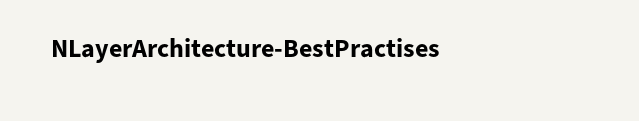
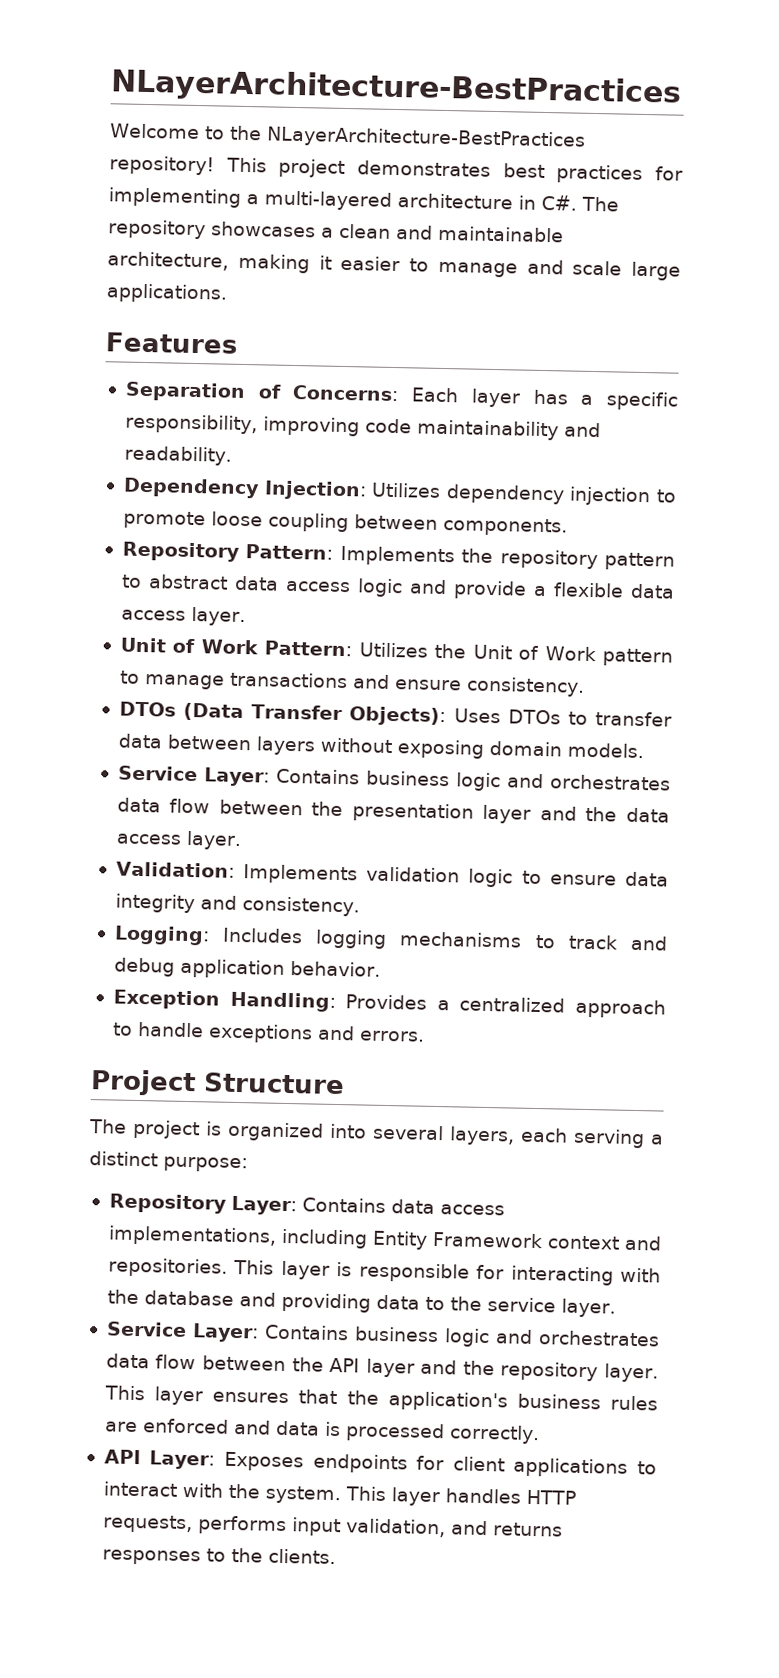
[51,38,440,63] NLayerArchitecture-BestPractises -> [110,68,682,109] [110,123,586,151] [109,155,683,184] [108,187,619,212] [108,219,564,243] [107,251,681,281] [106,283,228,304] [105,332,238,354] [124,381,680,411] [124,413,601,441] [123,445,232,466] [122,477,677,507] [122,510,568,537] [121,541,675,571] [120,574,675,600] [120,606,246,627] [119,637,674,667] [119,670,585,697] [118,701,672,727] [117,733,644,759] [117,765,671,792] [116,797,670,824] [115,830,242,851] [115,861,670,888] [114,893,360,917] [113,925,668,951] [113,957,381,979] [112,989,666,1019] [112,1021,425,1044] [90,1069,345,1097] [89,1119,664,1149] [89,1151,248,1173] [108,1193,505,1216] [107,1225,663,1251] [107,1257,661,1286] [106,1289,616,1318] [105,1321,660,1348] [105,1353,660,1383] [103,1385,658,1412] [104,1418,540,1445] [103,1449,657,1478] [102,1481,576,1507] [102,1514,563,1538] [101,1547,336,1566] NLayerArchitecture-BestPractices // Welcome to the NLayerArchitecture-BestPractices repository! This project demonstrates best practices for implementing a multi-layered architecture in C#. The repository showcases a clean and maintainable architecture, making it easier to manage and scale large applications. // Features // Separation of Concerns: Each layer has a specific responsibility, improving code maintainability and readability. // Dependency Injection: Utilizes dependency injection to promote loose coupling between components. // Repository Pattern: Implements the repository pattern to abstract data access logic and provide a flexible data access layer. // Unit of Work Pattern: Utilizes the Unit of Work pattern to manage transactions and ensure consistency. // DTOs (Data Transfer Objects): Uses DTOs to transfer data between layers without exposing domain models. // Service Layer: Contains business logic and orchestrates data flow between the presentation layer and the data access layer. // Validation: Implements validation logic to ensure data integrity and consistency. // Logging: Includes logging mechanisms to track and debug application behavior. // Exception Handling: Provides a centralized approach to handle exceptions and errors. // Project Structure // The project is organized into several layers, each serving a distinct purpose: // Repository Layer: Contains data access implementations, including Entity Framework context and repositories. This layer is responsible for interacting with the database and providing data to the service layer. // Service Layer: Contains business logic and orchestrates data flow between the API layer and the repository layer. This layer ensures that the application's business rules are enforced and data is processed correctly. // API Layer: Exposes endpoints for client applications to interact with the system. This layer handles HTTP requests, performs input validation, and returns responses to the clients.

